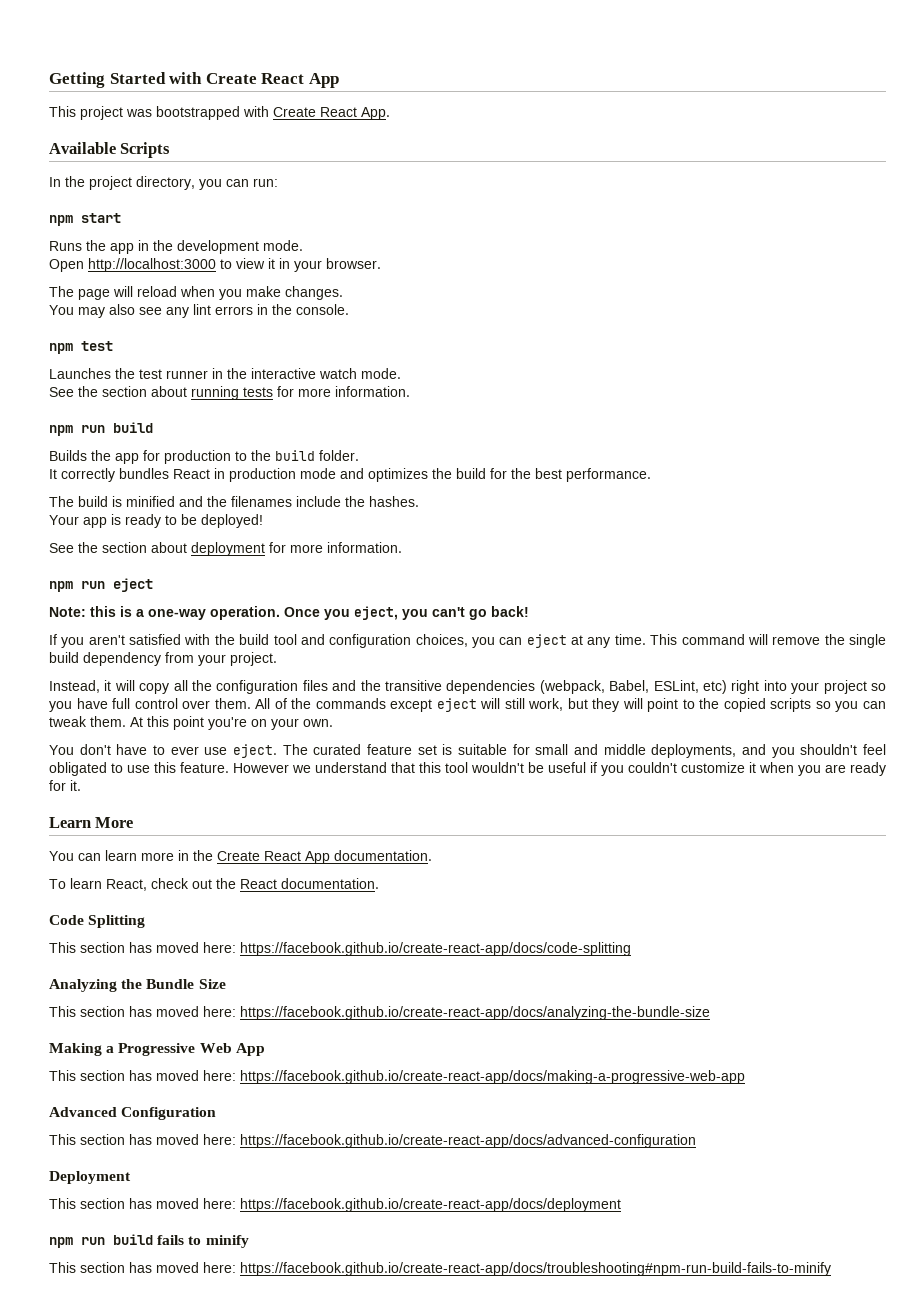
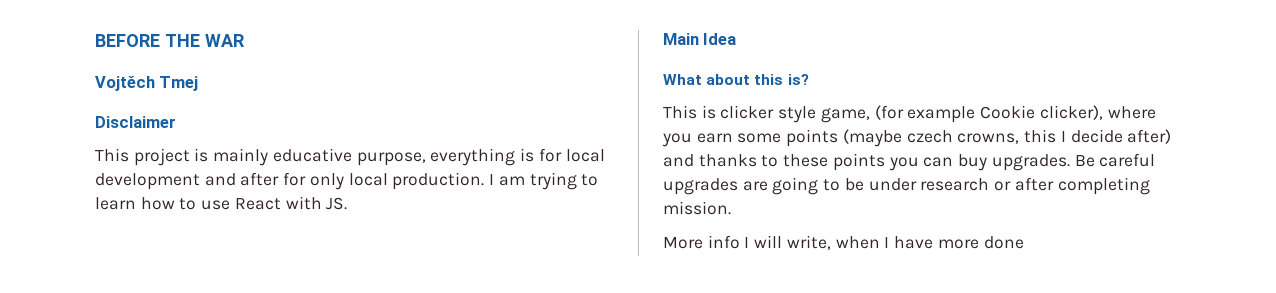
[49,72,339,88] [49,106,390,120] [49,142,171,158] [49,176,278,190] [49,213,121,226] [49,240,303,254] [49,258,381,272] [49,286,343,300] [49,304,349,318] [49,341,113,354] [49,368,401,379] [49,386,410,400] [49,422,153,436] [49,450,359,464] [49,468,651,482] [49,496,419,507] [49,514,263,528] [49,542,402,556] [49,578,153,592] [49,606,529,620] [49,634,887,648] [49,652,277,666] [49,680,886,694] [49,698,886,712] [49,716,333,730] [49,744,886,758] [49,762,886,776] [49,780,81,791] [49,817,134,828] [49,850,432,864] [49,878,379,891] [49,915,146,928] [49,942,631,956] [49,979,226,992] [49,1006,710,1020] [49,1043,265,1056] [49,1070,745,1084] [49,1107,217,1120] [49,1134,696,1148] [49,1171,131,1184] [49,1198,621,1212] [49,1234,249,1248] [49,1262,831,1276] Getting Started with Create React App // This project was bootstrapped with Create React App. // Available Scripts // In the project directory, you can run: // npm start // Runs the app in the development mode. // Open http://localhost:3000 to view it in your browser. // The page will reload when you make changes. // You may also see any lint errors in the console. // npm test // Launches the test runner in the interactive watch mode. // See the section about running tests for more information. // npm run build // Builds the app for production to the build folder. // It correctly bundles React in production mode and optimizes the build for the best performance. // The build is minified and the filenames include the hashes. // Your app is ready to be deployed! // See the section about deployment for more information. // npm run eject // Note: this is a one-way operation. Once you eject, you can't go back! // If you aren't satisfied with the build tool and configuration choices, you can eject at any time. This command will remove the single build dependency from your project. // Instead, it will copy all the configuration files and the transitive dependencies (webpack, Babel, ESLint, etc) right into your project so you have full control over them. All of the commands except eject will still work, but they will point to the copied scripts so you can tweak them. At this point you're on your own. // You don't have to ever use eject. The curated feature set is suitable for small and middle deployments, and you shouldn't feel obligated to use this feature. However we understand that this tool wouldn't be useful if you couldn't customize it when you are ready for it. // Learn More // You can learn more in the Create React App documentation. // To learn React, check out the React documentation. // Code Splitting // This section has moved here: https://facebook.github.io/create-react-app/docs/code-splitting // Analyzing the Bundle Size // This section has moved here: https://facebook.github.io/create-react-app/docs/analyzing-the-bundle-size // Making a Progressive Web App // This section has moved here: https://facebook.github.io/create-react-app/docs/making-a-progressive-web-app // Advanced Configuration // This section has moved here: https://facebook.github.io/create-react-app/docs/advanced-configuration // Deployment // This section has moved here: https://facebook.github.io/create-react-app/docs/deployment // npm run build fails to minify // This section has moved here: https://facebook.github.io/create-react-app/docs/troubleshooting#npm-run-build-fails-to-minify -> [95,34,245,47] [95,76,199,91] [95,116,176,128] [95,148,605,166] [95,172,599,190] [95,196,348,210] [663,33,737,45] [663,74,809,85] [663,105,1156,123] [662,129,1172,147] [663,153,1156,171] [663,177,1150,195] [663,201,731,215] [663,235,1024,250] BEFORE THE WAR // Vojtěch Tmej // Disclaimer // This project is mainly educative purpose, everything is for local development and after for only local production. I am trying to learn how to use React with JS. // Main Idea // What about this is? // This is clicker style game, (for example Cookie clicker), where you earn some points (maybe czech crowns, this I decide after) and thanks to these points you can buy upgrades. Be careful upgrades are going to be under research or after completing mission. // More info I will write, when I have more done

